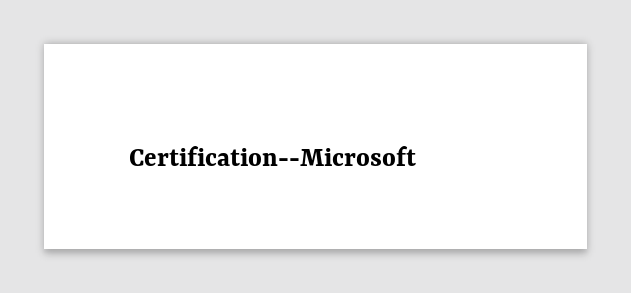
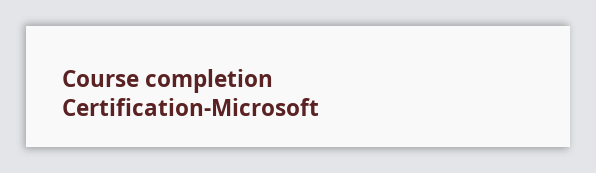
[129,146,416,166] Certification--Microsoft -> [62,69,274,93] [62,98,319,116] Course completion Certification-Microsoft

